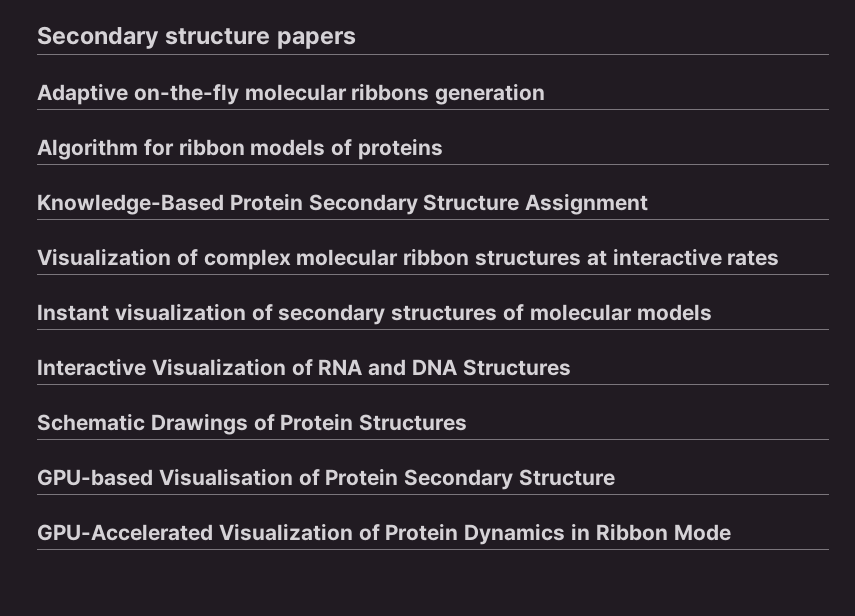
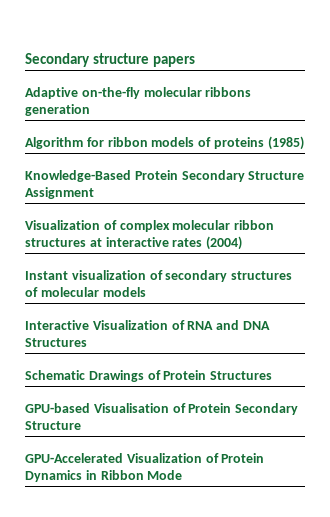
(444, 149) none -> [267,136,304,150] (1985)
(780, 258) none -> [206,236,243,250] (2004)

